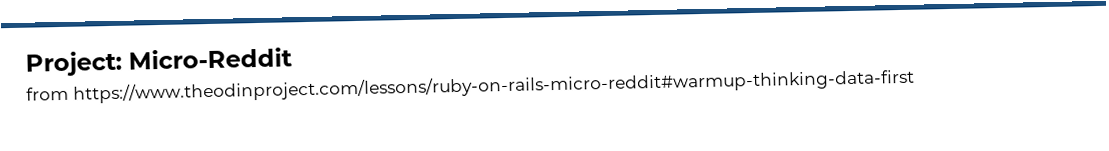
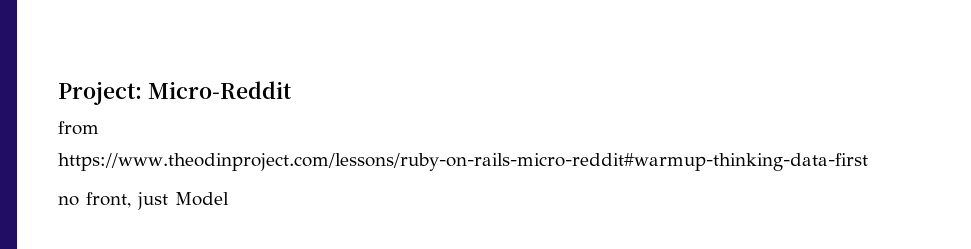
(915, 86) none -> [58,192,229,210] // no front, just Model

